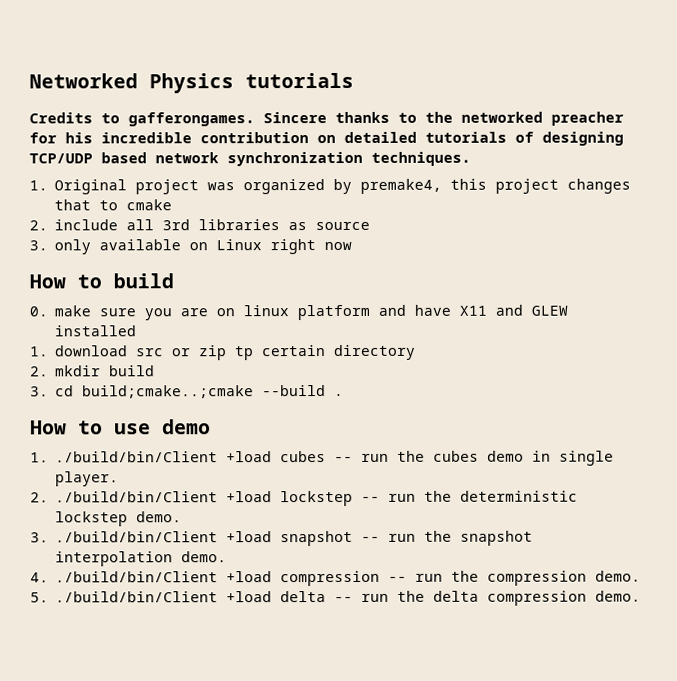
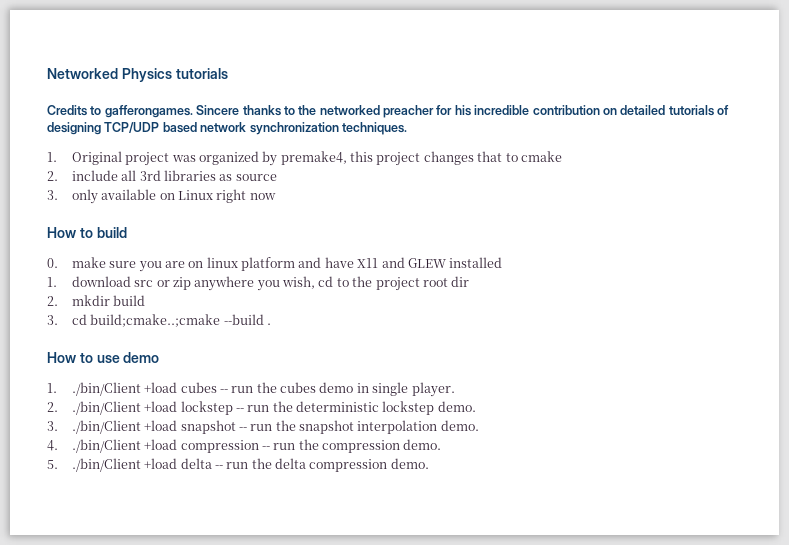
[235,344,417,361] tp certain directory -> [194,276,470,291] anywhere you wish, cd to the project root dir
[55,451,219,463] ./build/bin/Client -> [71,382,141,396] ./bin/Client
[55,491,219,503] ./build/bin/Client -> [71,401,141,415] ./bin/Client
[55,531,219,543] ./build/bin/Client -> [71,420,141,434] ./bin/Client
[55,571,219,583] ./build/bin/Client -> [71,439,141,453] ./bin/Client
[55,591,219,603] ./build/bin/Client -> [71,458,141,472] ./bin/Client

